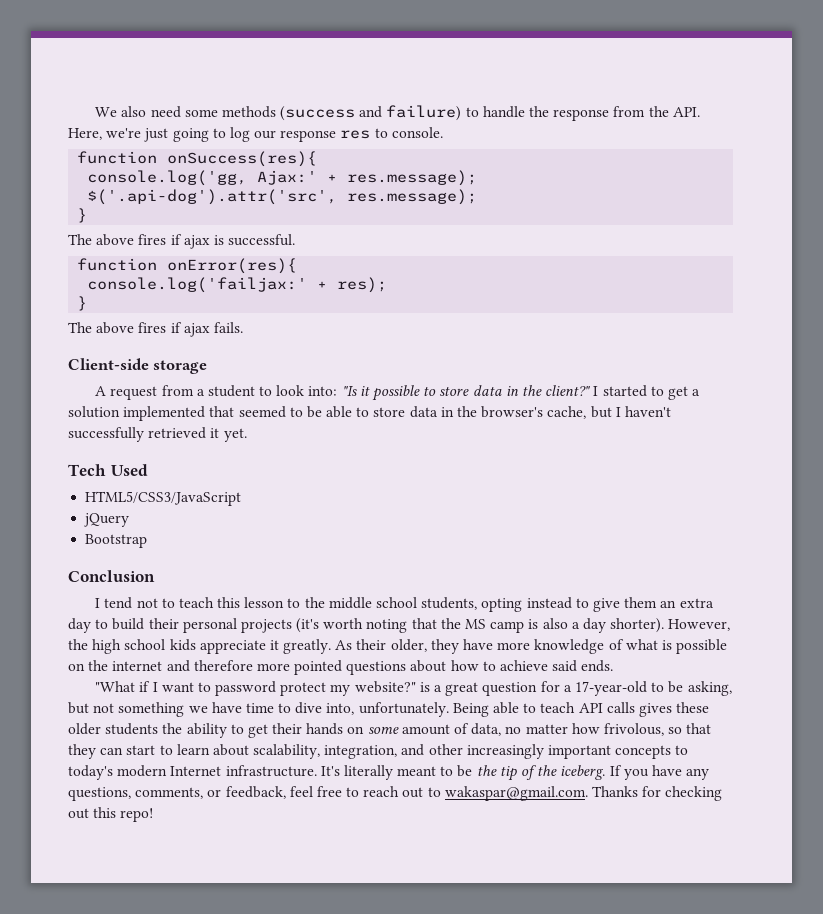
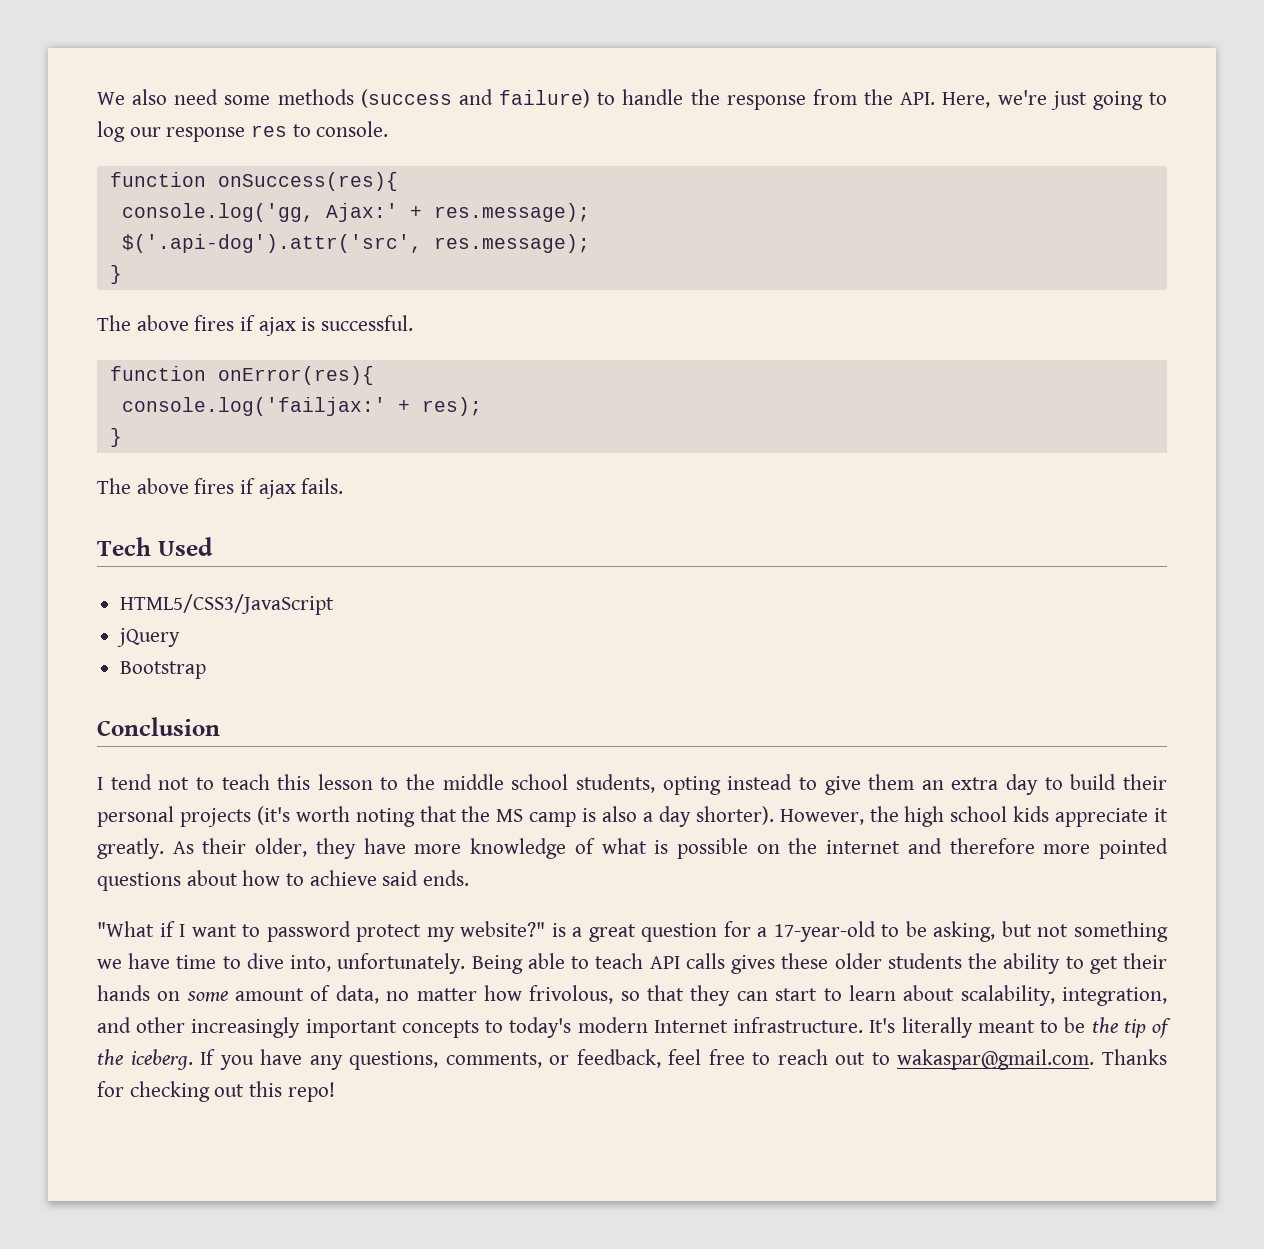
[68,358,208,374] [95,385,701,401] [68,406,671,421] [68,427,247,442] // Client-side storage // A request from a student to look into: "Is it possible to store data in the client?" I started to get a solution implemented that seemed to be able to store data in the browser's cache, but I haven't successfully retrieved it yet. -> (344, 486) none

